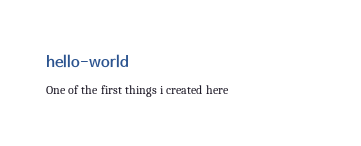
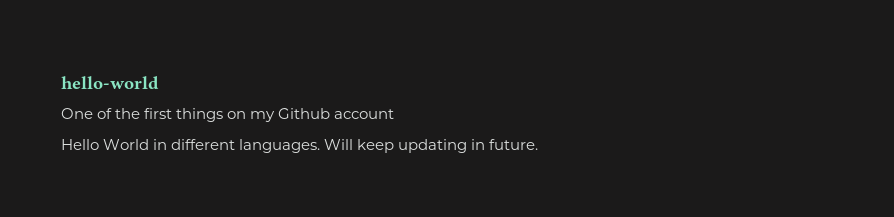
[160,85,229,94] i created here -> [227,108,395,122] [61,139,539,153] on my Github account // Hello World in different languages. Will keep updating in future.

